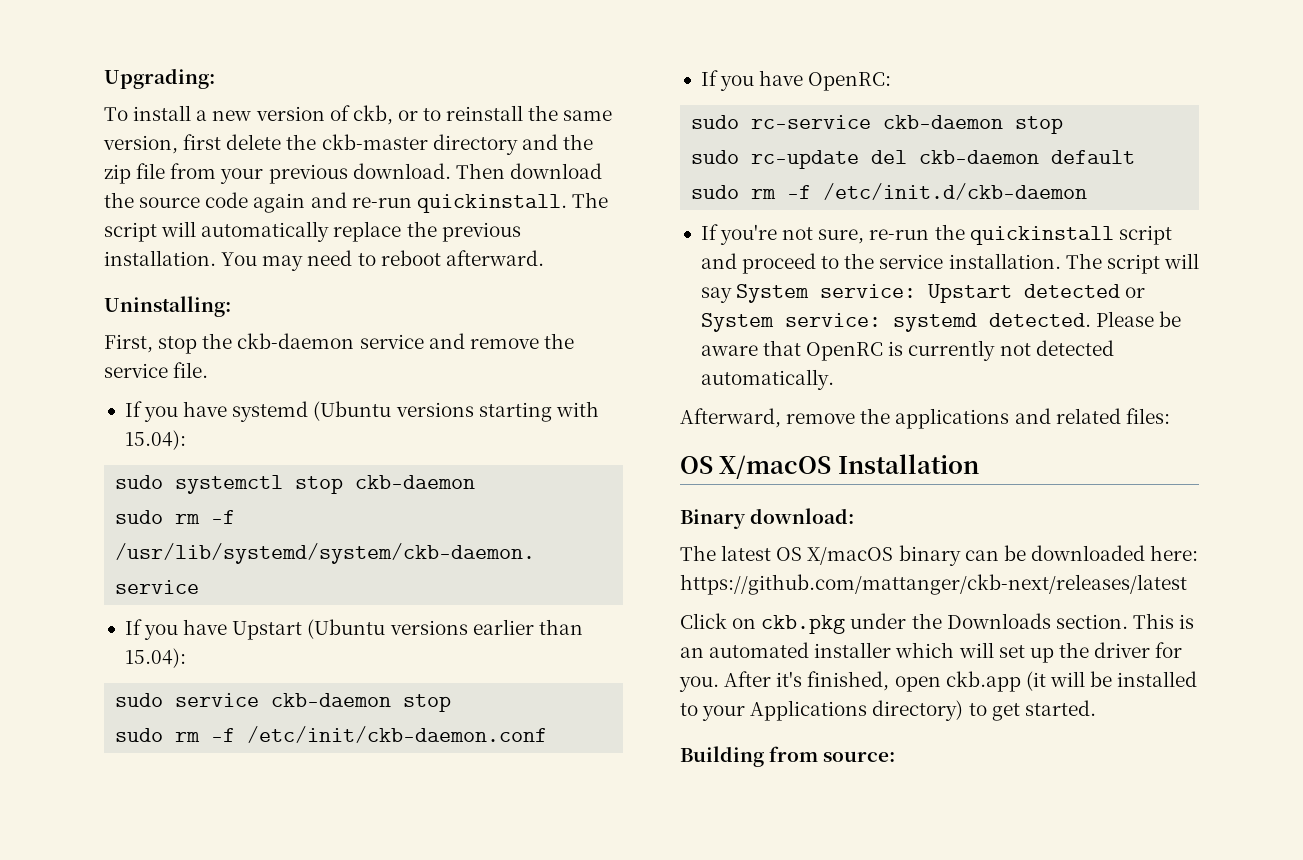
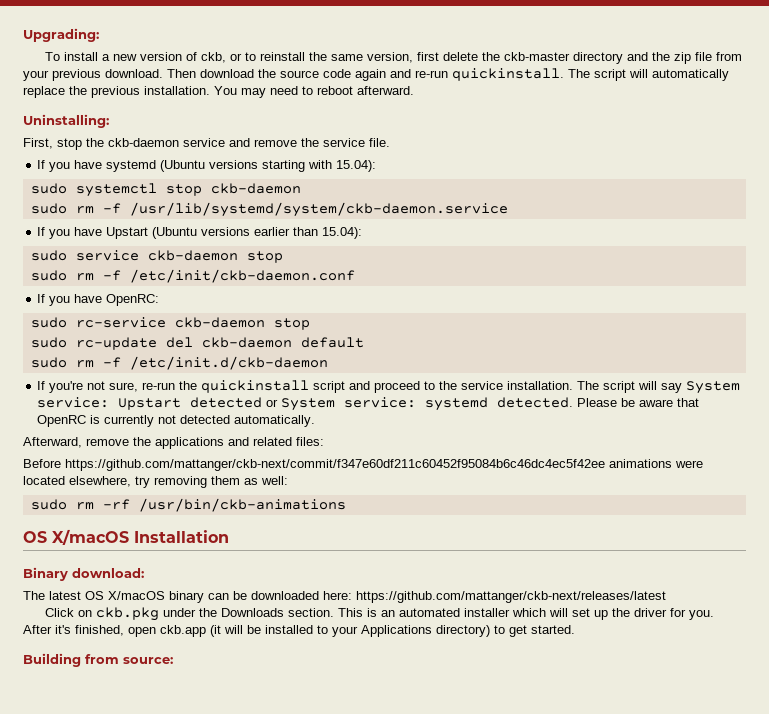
(1170, 416) none -> [23,459,703,471] [23,476,288,488] [30,498,346,512] // Before https://github.com/mattanger/ckb-next/commit/f347e60df211c60452f95084b6c46dc4ec5f42ee animations were located elsewhere, try removing them as well: // sudo rm -rf /usr/bin/ckb-animations

